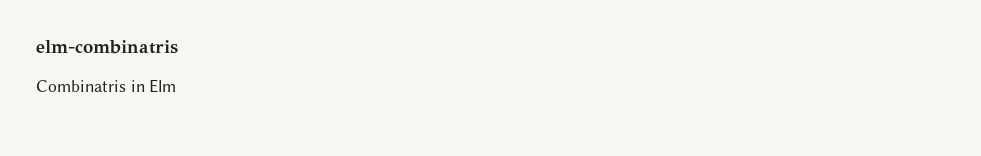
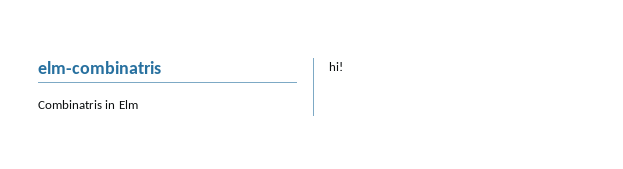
(177, 86) none -> [329,62,343,71] // hi!

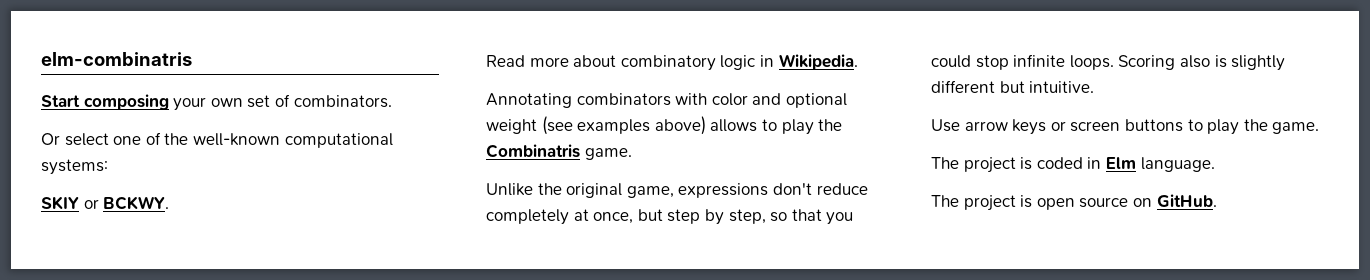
[38,100,138,109] [329,62,343,71] Combinatris in Elm // hi! -> [41,94,392,111] [41,132,393,148] [41,159,108,175] [41,196,170,210] [486,54,858,71] [486,93,847,108] [486,116,843,135] [486,144,632,160] [486,183,868,198] [486,209,854,225] [931,54,1286,71] [931,80,1095,93] [931,119,1320,135] [931,157,1215,173] [931,194,1217,211] Start composing your own set of combinators. // Or select one of the well-known computational systems: // SKIY or BCKWY. // Read more about combinatory logic in Wikipedia. // Annotating combinators with color and optional weight (see examples above) allows to play the Combinatris game. // Unlike the original game, expressions don't reduce completely at once, but step by step, so that you could stop infinite loops. Scoring also is slightly different but intuitive. // Use arrow keys or screen buttons to play the game. // The project is coded in Elm language. // The project is open source on GitHub.

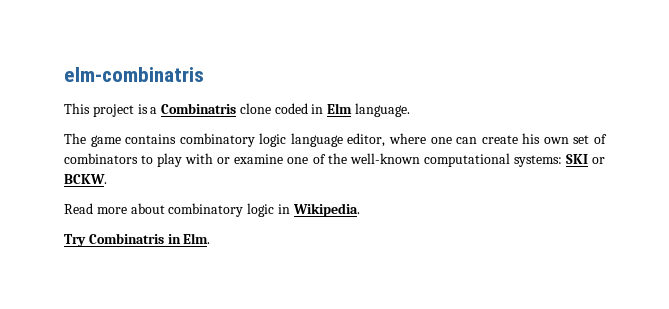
[41,94,392,111] [41,133,109,146] Start composing your own set of combinators. // Or select -> [64,103,411,117] [64,133,607,147] [64,153,284,167] This project is a Combinatris clone coded in Elm language. // The game contains combinatory logic language editor, where one can create his own set of combinators to play with or examine
[41,196,170,210] // SKIY or BCKWY. -> [565,154,605,164] [64,174,107,184] SKI or BCKW.
[486,93,847,108] [486,116,843,135] [486,144,632,160] [486,183,868,198] [486,209,854,225] [931,54,1286,71] [931,80,1095,93] [931,119,1320,135] [931,157,1215,173] [931,194,1217,211] Annotating combinators with color and optional weight (see examples above) allows to play the Combinatris game. // Unlike the original game, expressions don't reduce completely at once, but step by step, so that you could stop infinite loops. Scoring also is slightly different but intuitive. // Use arrow keys or screen buttons to play the game. // The project is coded in Elm language. // The project is open source on GitHub. -> [64,233,211,247] Try Combinatris in Elm.

